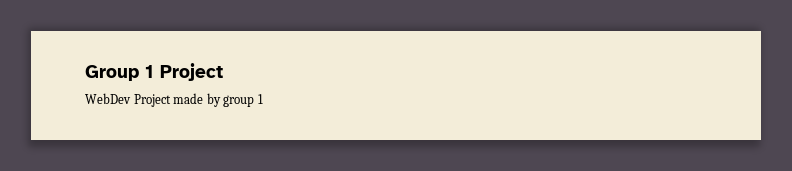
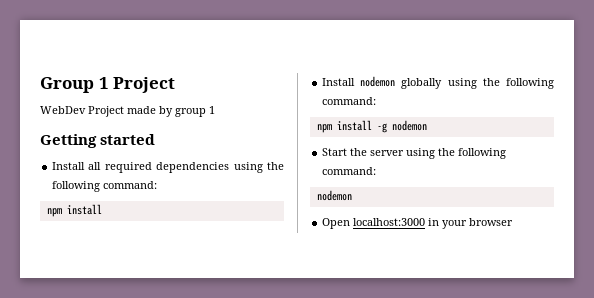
(263, 99) none -> [40,134,156,148] [52,162,284,173] [52,181,158,192] [46,204,102,217] [322,76,554,89] [322,97,377,105] [316,120,427,133] [322,148,507,159] [322,167,377,175] [316,190,352,201] [322,218,514,229] // Getting started // Install all required dependencies using the following command: // npm install // Install nodemon globally using the following command: // npm install -g nodemon // Start the server using the following command: // nodemon // Open localhost:3000 in your browser

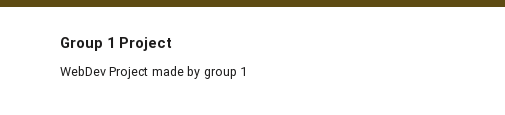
[40,134,156,148] [52,162,284,173] [52,181,158,192] [46,204,102,217] [322,76,554,89] [322,97,377,105] [316,120,427,133] [322,148,507,159] [322,167,377,175] [316,190,352,201] [322,218,514,229] // Getting started // Install all required dependencies using the following command: // npm install // Install nodemon globally using the following command: // npm install -g nodemon // Start the server using the following command: // nodemon // Open localhost:3000 in your browser -> (247, 71) none

